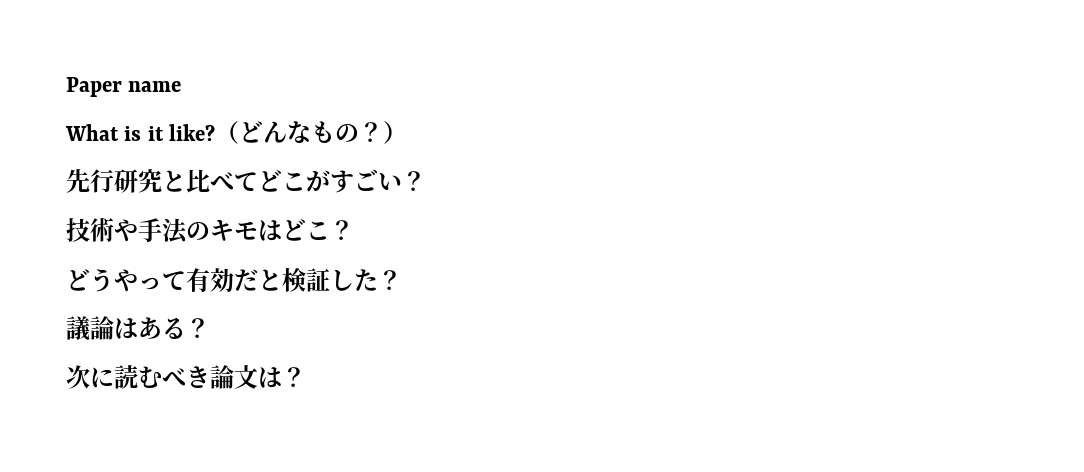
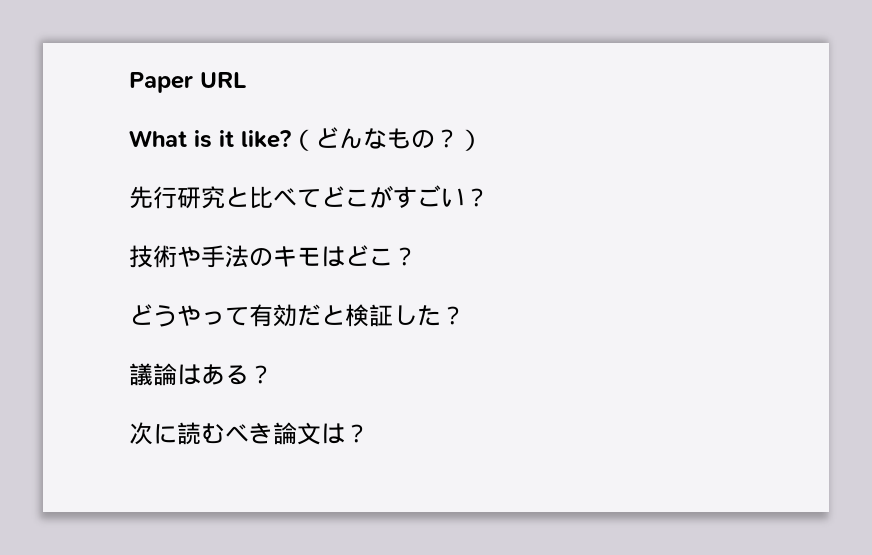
[128,81,182,92] name -> [200,72,246,88] URL

